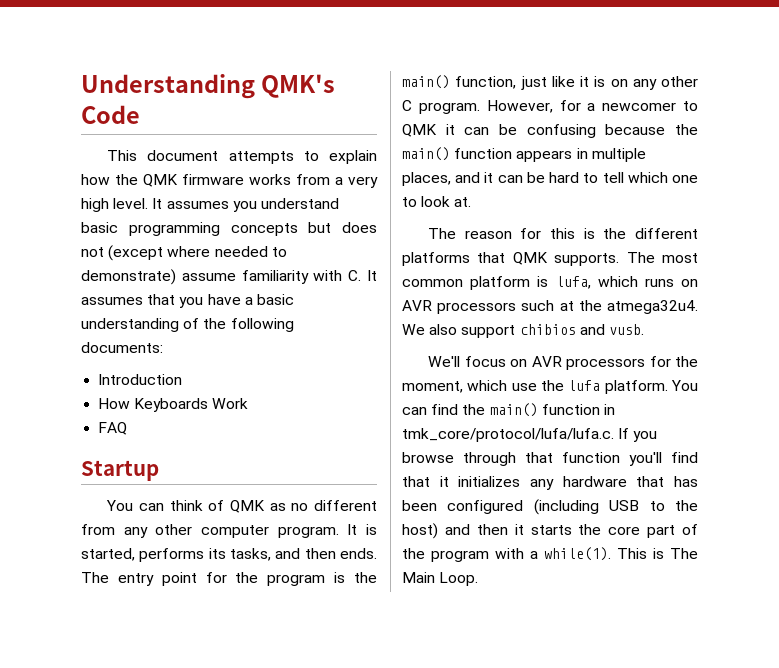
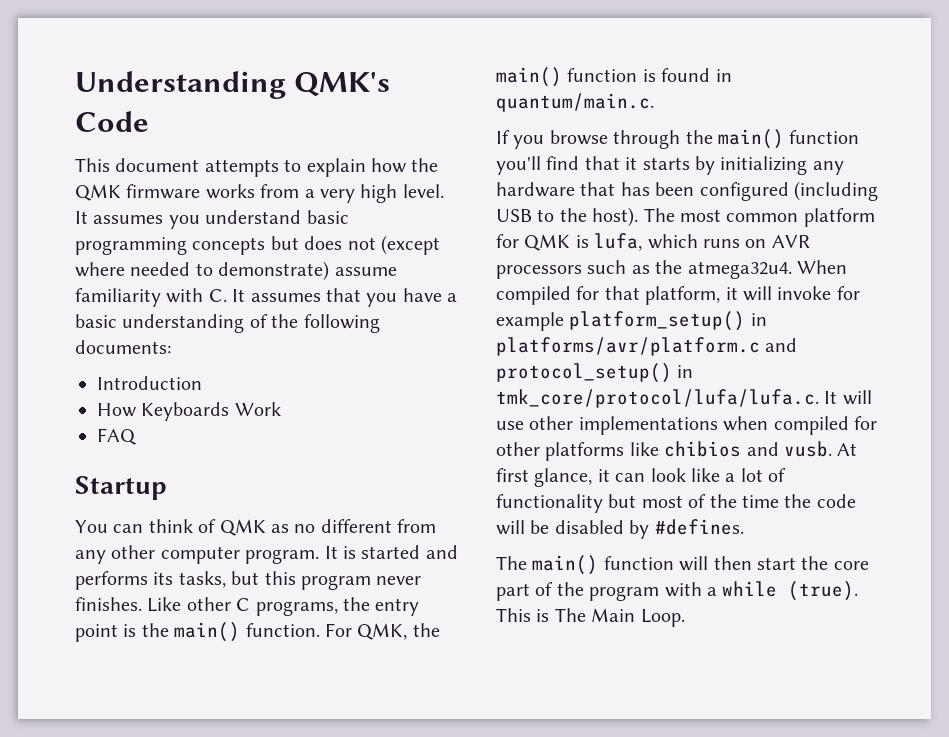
[81,548,135,561] started, -> [361,545,458,559] started and
[275,548,377,559] [81,572,377,586] [402,75,698,90] [402,100,698,114] [402,124,698,138] [402,147,646,162] [402,172,698,186] [402,196,472,207] [428,228,698,239] [402,252,698,266] [402,276,698,290] [402,300,698,314] [402,324,644,338] [428,356,698,370] [402,380,698,394] [402,403,615,417] [402,428,614,442] and then ends. The entry point for the program is the main() function, just like it is on any other C program. However, for a newcomer to QMK it can be confusing because the main() function appears in multiple places, and it can be hard to tell which one to look at. // The reason for this is the different platforms that QMK supports. The most common platform is lufa, which runs on AVR processors such at the atmega32u4. We also support chibios and vusb. // We'll focus on AVR processors for the moment, which use the lufa platform. You can find the main() function in tmk_core/protocol/lufa/lufa.c. -> [231,571,422,590] [75,597,420,616] [75,622,440,642] [496,67,732,87] [496,93,654,112] but this program never finishes. Like other C programs, the entry point is the main() function. For QMK, the main() function is found in quantum/main.c. //
[525,452,553,463] that -> [685,129,784,149] the main()
[458,476,521,487] initializes -> [642,156,808,175] starts by initializing
[402,523,572,539] host) and then it starts -> [592,207,875,227] [496,233,810,251] [496,260,847,279] [496,286,860,305] [496,311,767,331] [496,337,798,356] [496,363,694,383] [496,389,872,408] [496,416,877,435] [496,441,858,461] [496,468,787,487] [496,494,856,513] [496,519,744,539] [496,555,796,575] host). The most common platform for QMK is lufa, which runs on AVR processors such as the atmega32u4. When compiled for that platform, it will invoke for example platform_setup() in platforms/avr/platform.c and protocol_setup() in tmk_core/protocol/lufa/lufa.c. It will use other implementations when compiled for other platforms like chibios and vusb. At first glance, it can look like a lot of functionality but most of the time the code will be disabled by #defines. // The main() function will then start
[544,547,611,561] while(1). -> [722,581,859,601] while (true).

